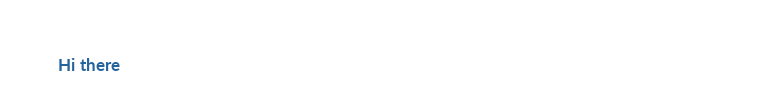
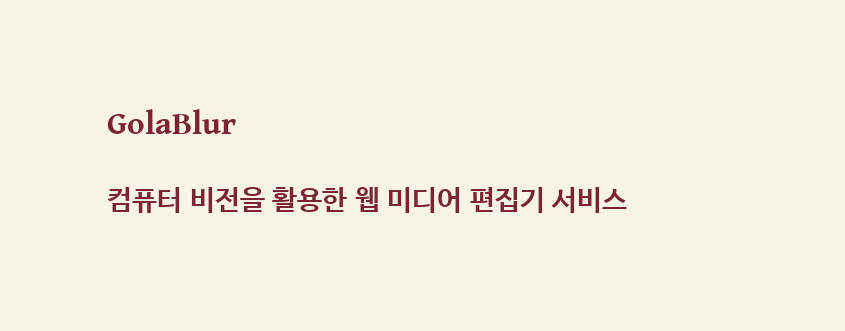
[58,58,120,71] Hi there -> [107,109,236,134] [107,187,628,213] GolaBlur // 컴퓨터 비전을 활용한 웹 미디어 편집기 서비스

